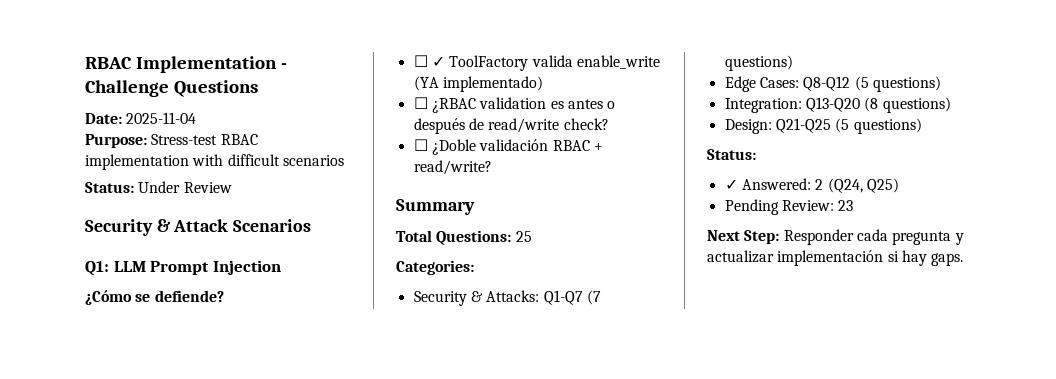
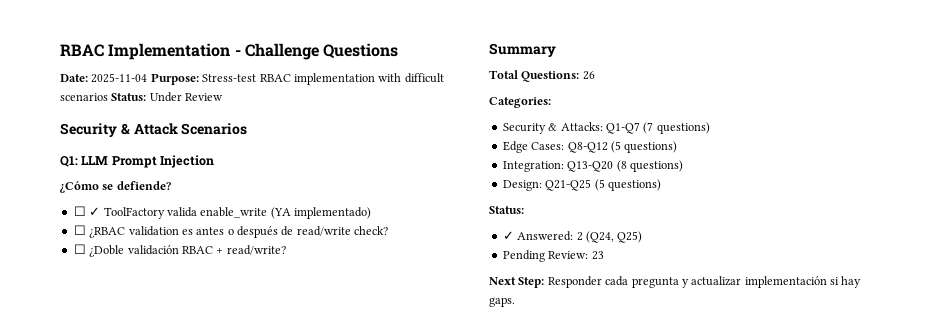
(197, 118) // -> (148, 78) none
(344, 160) // -> (108, 97) none
[515,231,532,242] 25 -> [582,71,595,80] 26

